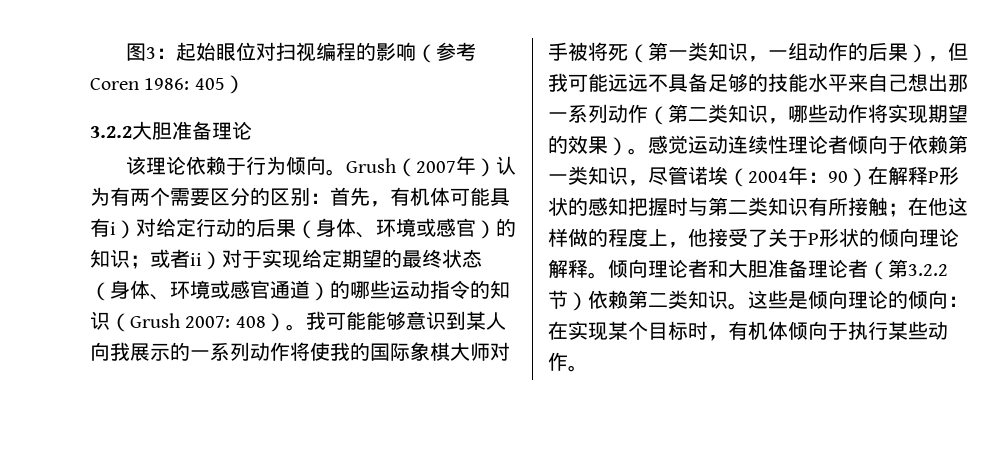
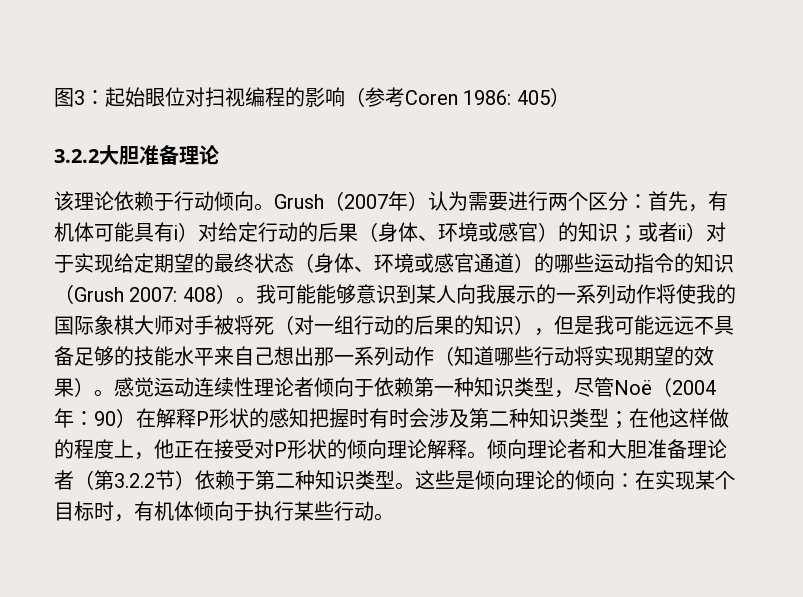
[265,156,286,175] 为 -> [194,191,214,211] 动
[110,187,310,206] 有两个需要区分的区别 -> [468,191,628,211] 需要进行两个区分
[648,42,968,63] 第一类知识，一组动作的后果），但 -> [294,315,594,336] 对一组行动的后果的知识），但是
[668,104,868,124] 第二类知识，哪些动作 -> [454,346,574,366] 知道哪些行动
[568,166,728,186] 类知识，尽管诺埃 -> [454,377,652,398] 种知识类型，尽管Noë
[688,197,888,216] 与第二类知识有所接触 -> [369,408,609,428] 有时会涉及第二种知识类型
[708,228,808,247] 接受了关于 -> [174,439,274,459] 正在接受对
[628,290,728,309] 第二类知识 -> [235,470,395,490] 于第二种知识类型
[928,321,948,340] [548,352,568,371] 动作 -> [334,501,374,521] 行动

